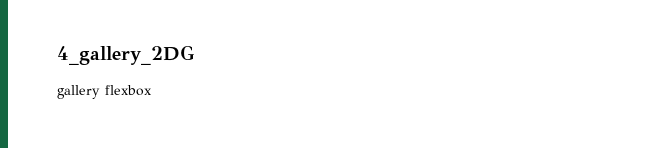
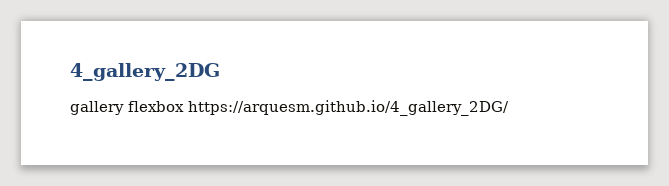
(152, 90) none -> [188,100,509,116] https://arquesm.github.io/4_gallery_2DG/

